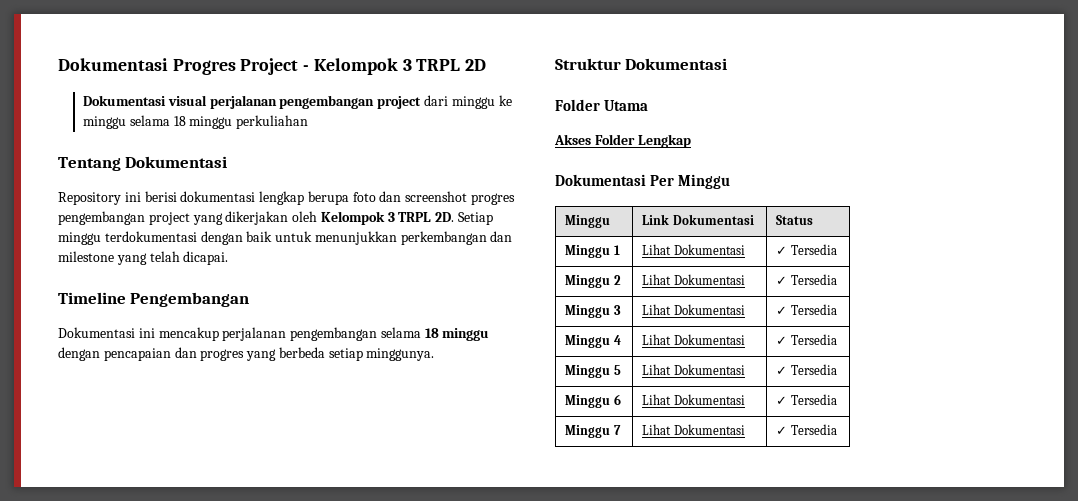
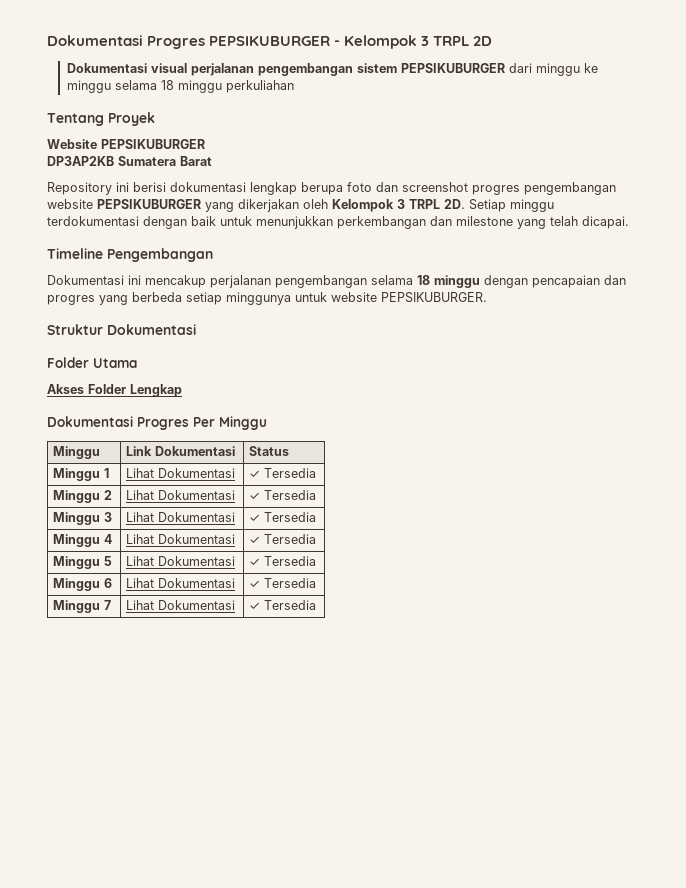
[58,58,299,75] Dokumentasi Progres Project -> [47,35,331,49] Dokumentasi Progres PEPSIKUBURGER
[377,96,422,109] project -> [357,63,506,73] sistem PEPSIKUBURGER
[125,156,228,168] Dokumentasi -> [108,112,155,126] [47,139,205,149] [47,156,212,166] Proyek // Website PEPSIKUBURGER // DP3AP2KB Sumatera Barat
[148,212,190,225] project -> [47,199,201,209] website PEPSIKUBURGER
[366,348,435,361] minggunya. -> [226,292,487,305] minggunya untuk website PEPSIKUBURGER.
(646, 180) none -> [137,417,189,430] Progres

